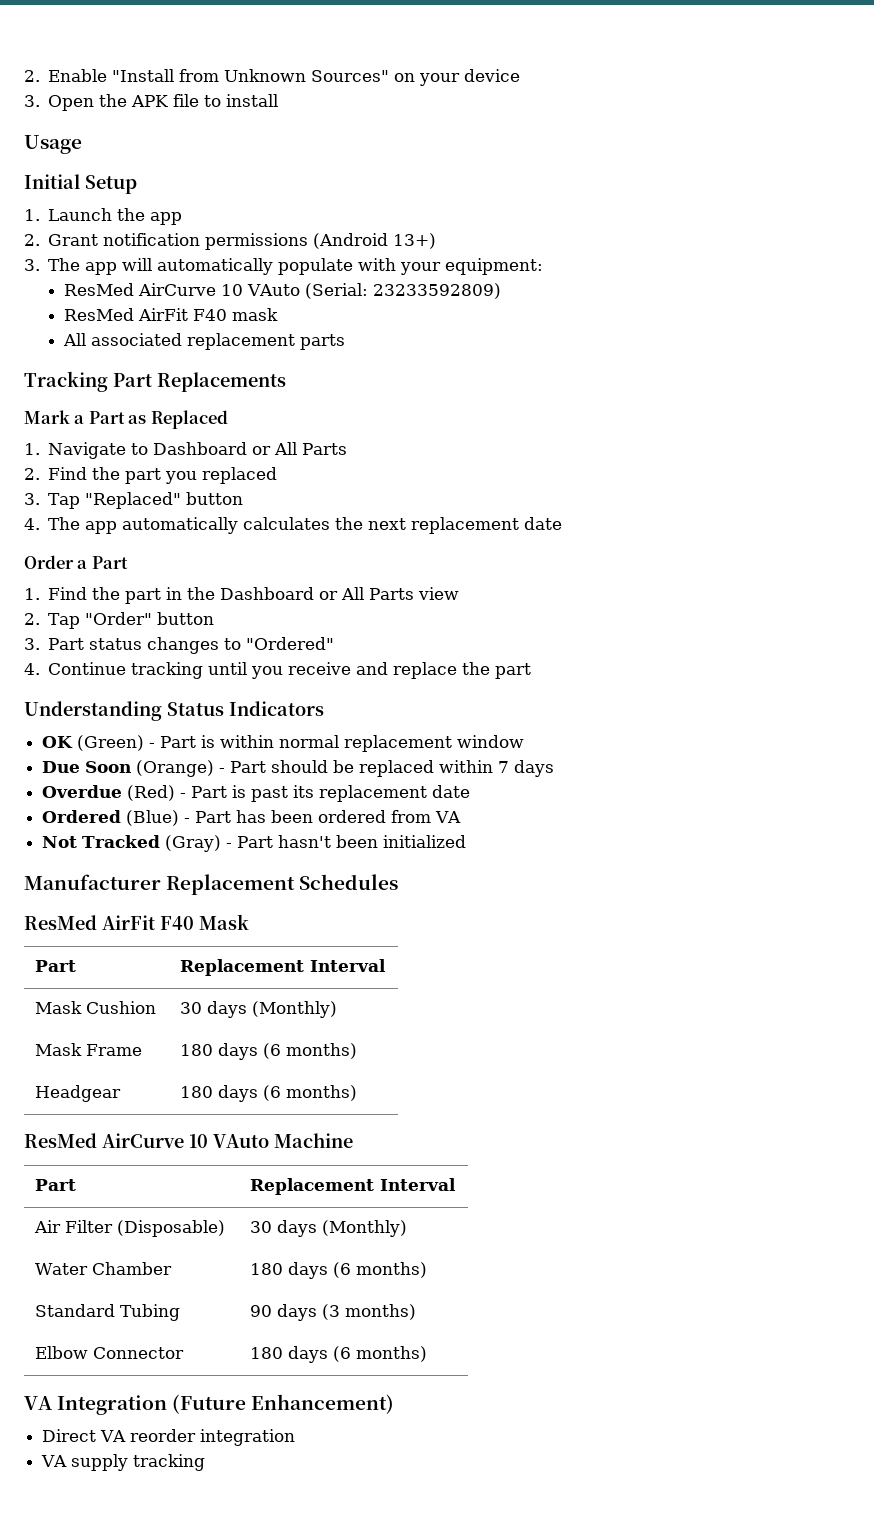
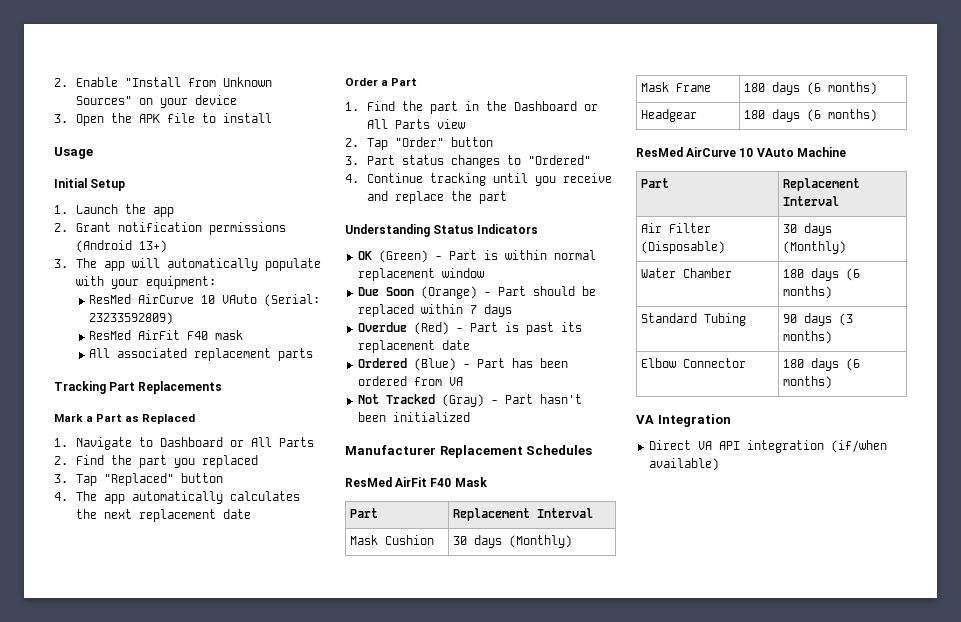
[172,1394,395,1414] (Future Enhancement) -> (731, 420) none
[130,1429,197,1442] reorder -> [718,441,740,450] API
[41,1454,206,1471] // VA supply tracking -> [830,440,887,453] [648,458,719,471] (if/when available)

